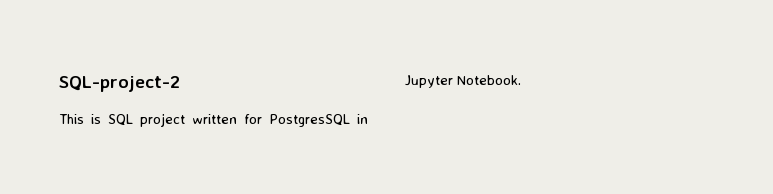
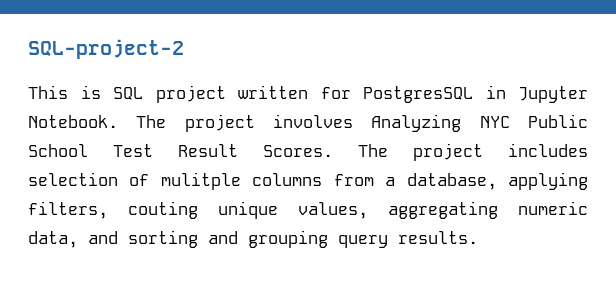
(521, 80) none -> [136,114,588,132] [28,143,588,161] [28,172,588,190] [28,201,588,219] [28,230,478,248] The project involves Analyzing NYC Public School Test Result Scores. The project includes selection of mulitple columns from a database, applying filters, couting unique values, aggregating numeric data, and sorting and grouping query results.

